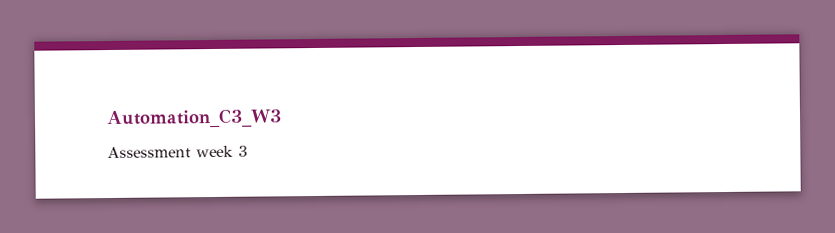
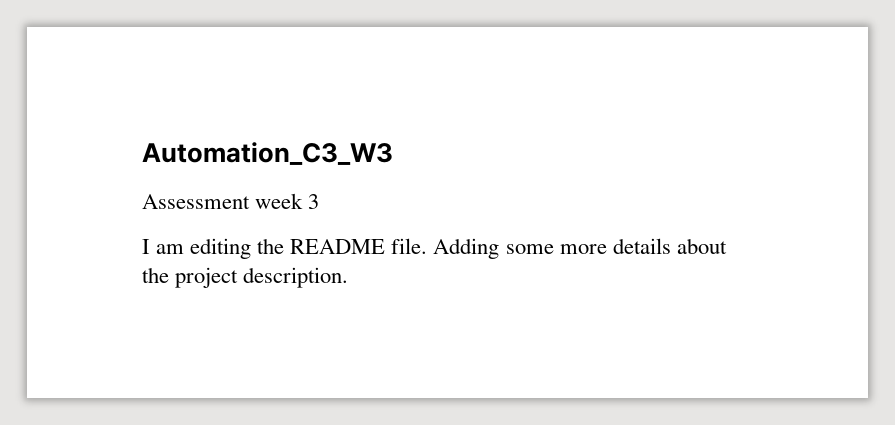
(248, 151) none -> [142,238,727,259] [142,267,349,288] // I am editing the README file. Adding some more details about the project description.

